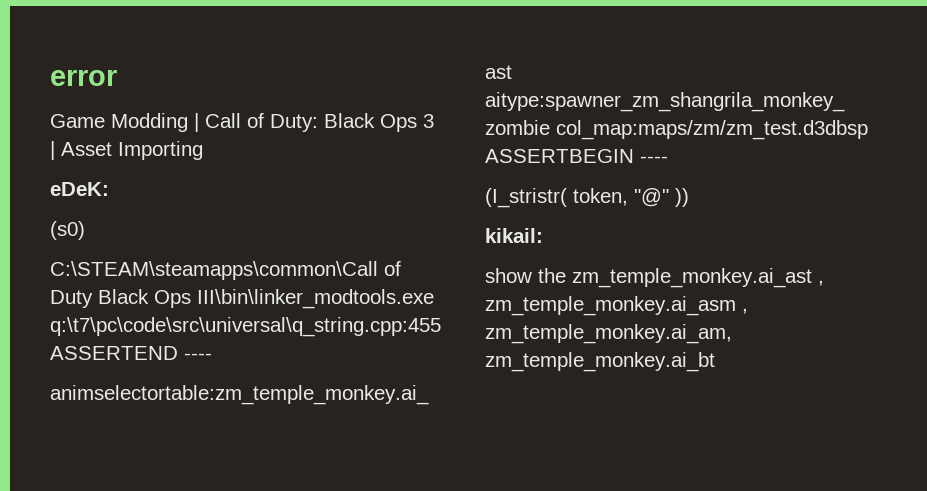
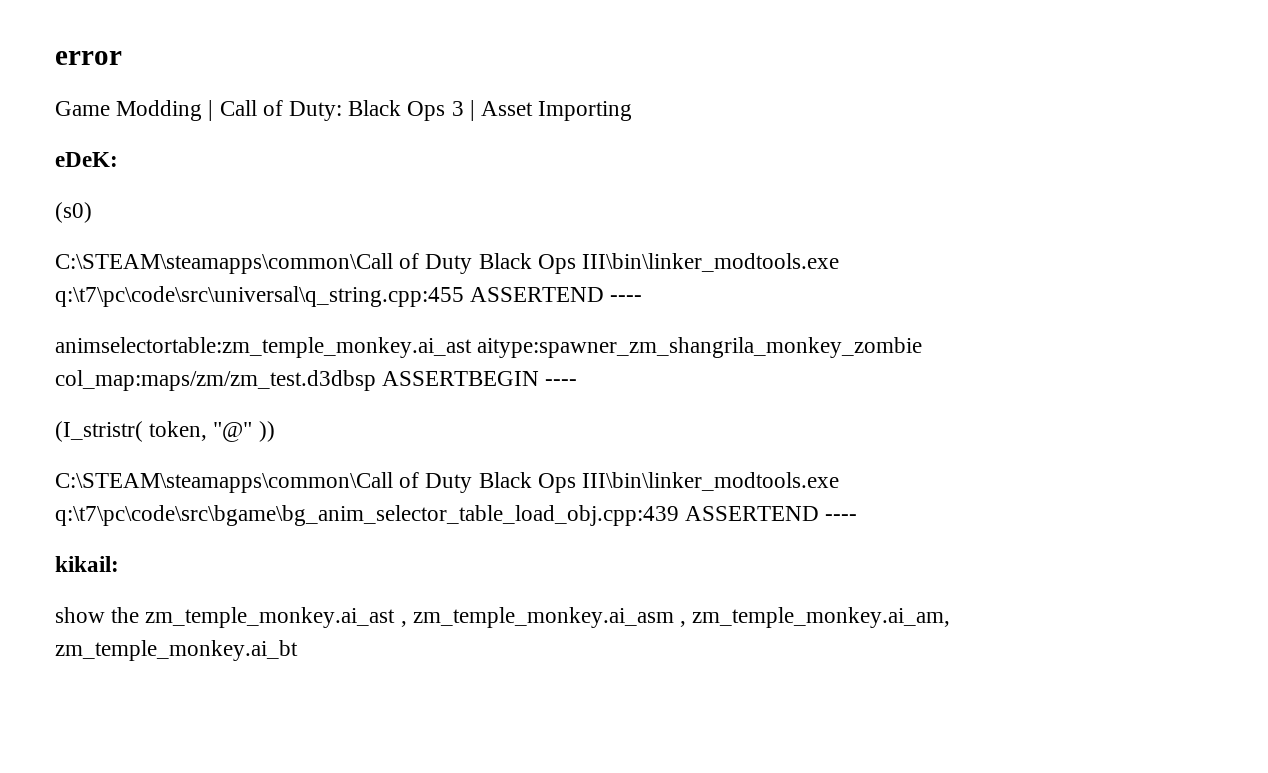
(689, 197) none -> [55,472,840,493] [55,505,858,526] // C:\STEAM\steamapps\common\Call of Duty Black Ops III\bin\linker_modtools.exe q:\t7\pc\code\src\bgame\bg_anim_selector_table_load_obj.cpp:439 ASSERTEND ----

